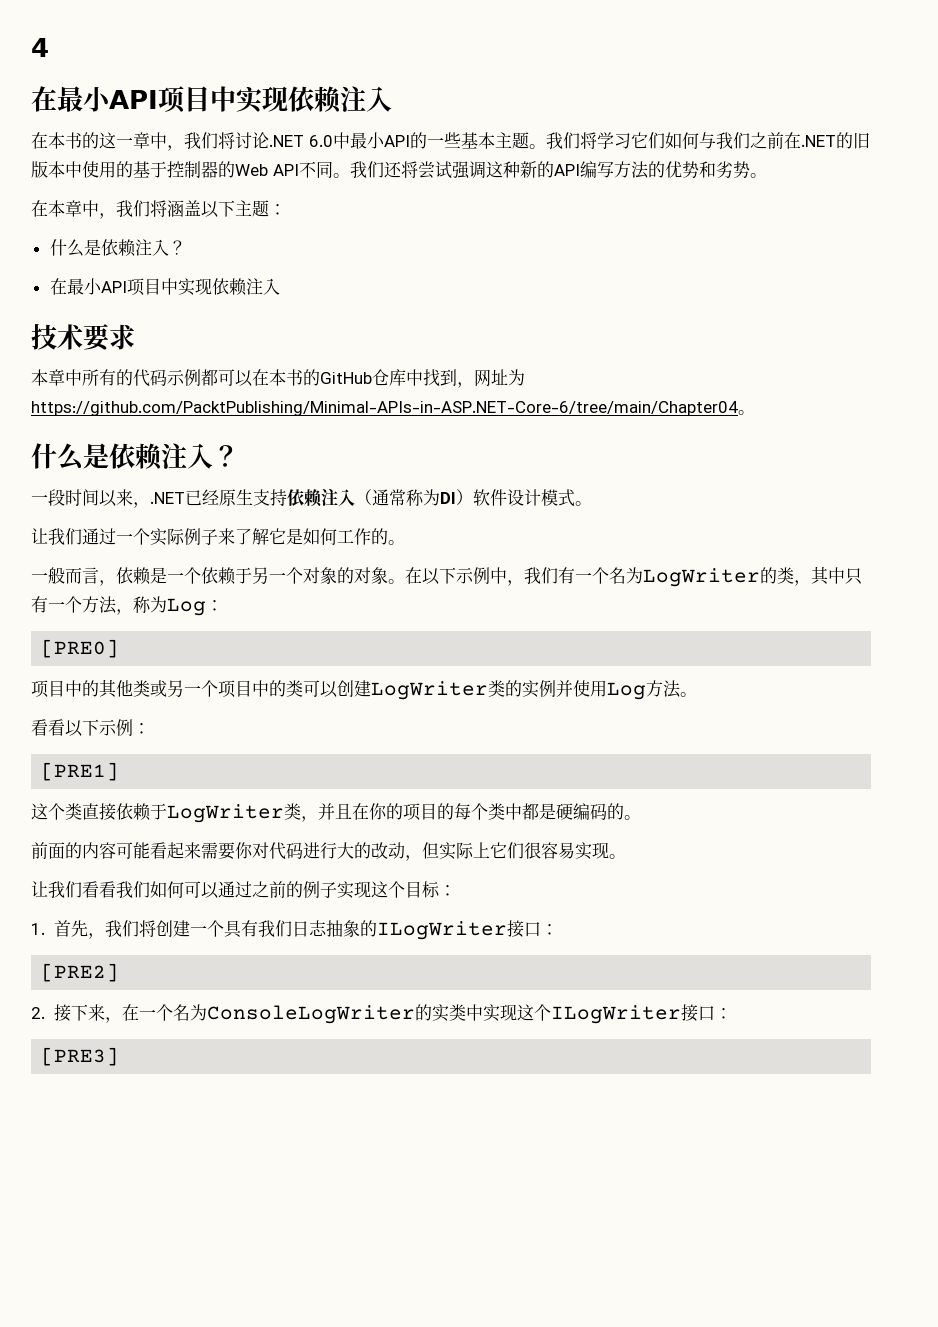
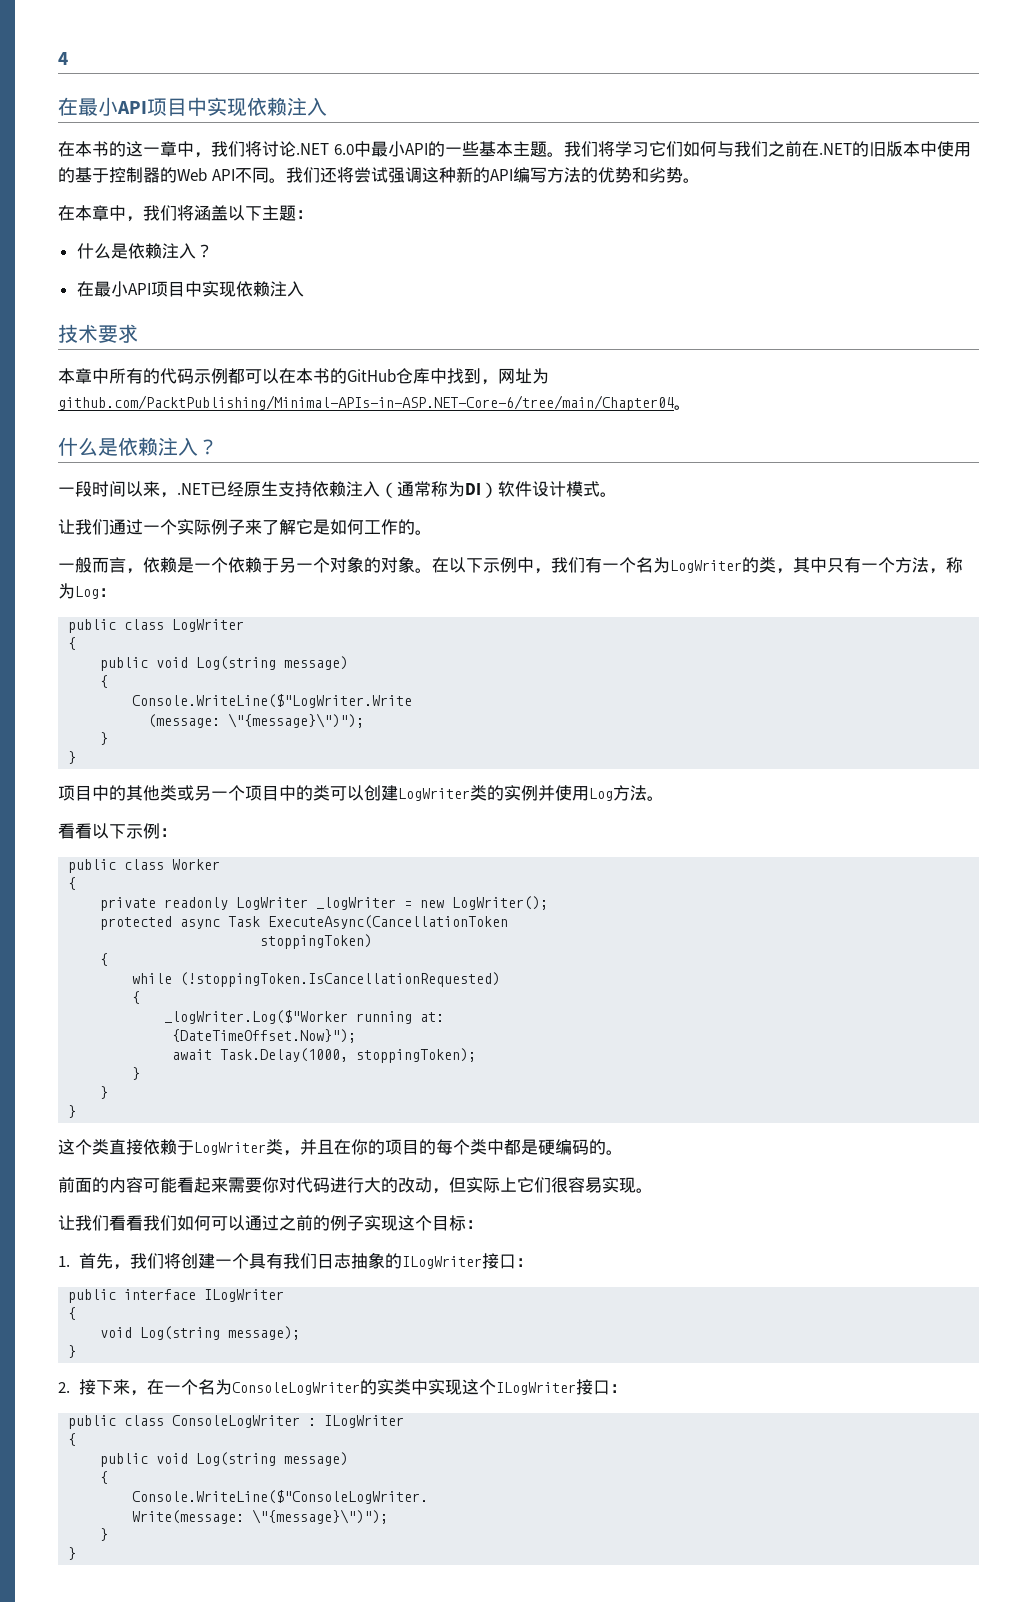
[31,401,738,416] https://github.com/PacktPublishing/Minimal-APIs-in-ASP.NET-Core-6/tree/main/Chapter04 -> [58,395,674,411] github.com/PacktPublishing/Minimal-APIs-in-ASP.NET-Core-6/tree/main/Chapter04
[41,639,120,658] [PRE0] -> [68,619,245,633] [68,637,77,650] [100,656,349,671] [100,675,109,688] [132,694,413,708] [148,713,365,728] [100,732,109,745] [68,751,77,764] public class LogWriter // { // public void Log(string message) // { // Console.WriteLine($"LogWriter.Write // (message: \"{message}\")"); // } // }
[41,762,120,781] [PRE1] -> [68,859,221,873] [68,877,77,890] [100,896,549,911] [100,915,509,930] [260,934,373,949] [100,953,109,966] [132,972,501,987] [132,991,141,1004] [164,1010,445,1024] [172,1029,357,1043] [172,1048,477,1063] [132,1067,141,1080] [100,1086,109,1099] [68,1105,77,1118] public class Worker // { // private readonly LogWriter _logWriter = new LogWriter(); // protected async Task ExecuteAsync(CancellationToken // stoppingToken) // { // while (!stoppingToken.IsCancellationRequested) // { // _logWriter.Log($"Worker running at: // {DateTimeOffset.Now}"); // await Task.Delay(1000, stoppingToken); // } // } // }
[41,963,120,982] [PRE2] -> [68,1289,285,1303] [68,1307,77,1320] [100,1326,301,1340] [68,1345,77,1358] public interface ILogWriter // { // void Log(string message); // }
[41,1047,120,1066] [PRE3] -> [68,1415,405,1429] [68,1433,77,1446] [100,1452,349,1467] [100,1471,109,1484] [132,1490,429,1504] [132,1509,389,1524] [100,1528,109,1541] [68,1547,77,1560] public class ConsoleLogWriter : ILogWriter // { // public void Log(string message) // { // Console.WriteLine($"ConsoleLogWriter. // Write(message: \"{message}\")"); // } // }

